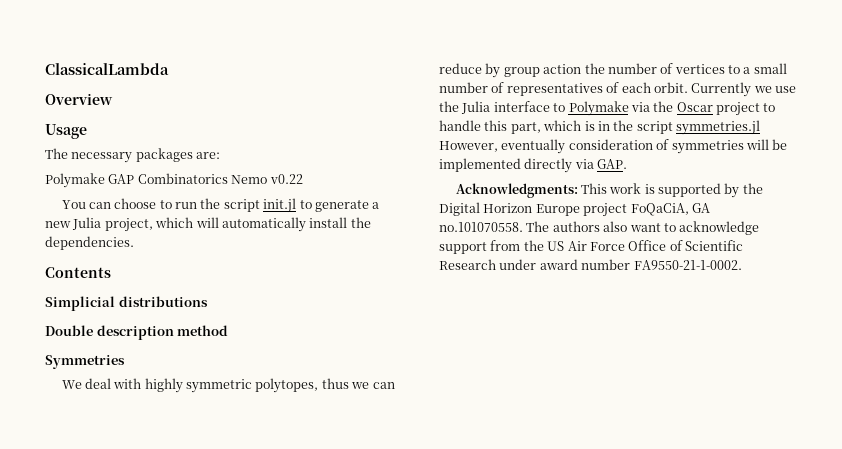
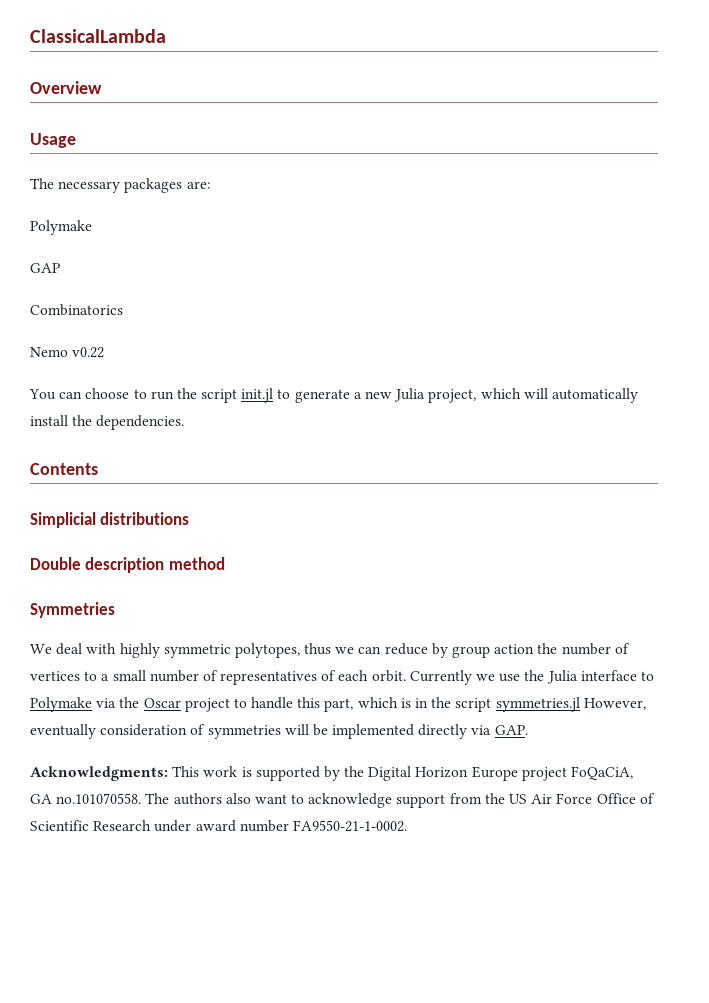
(105, 180) none -> (92, 227) //
(135, 179) none -> (60, 268) //
(228, 178) none -> (123, 310) //

